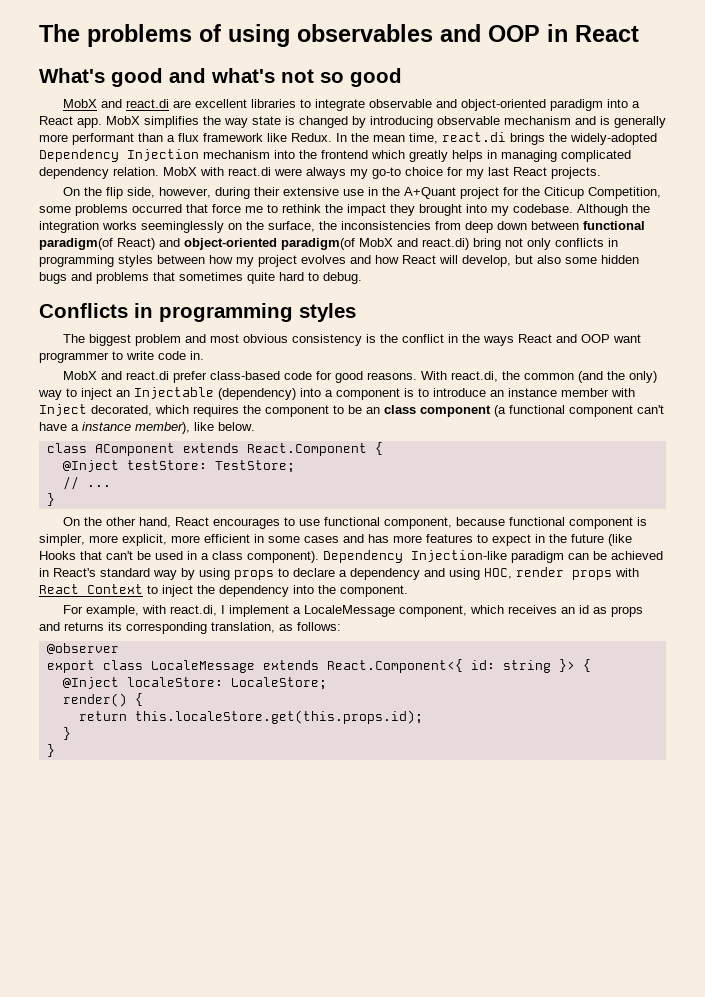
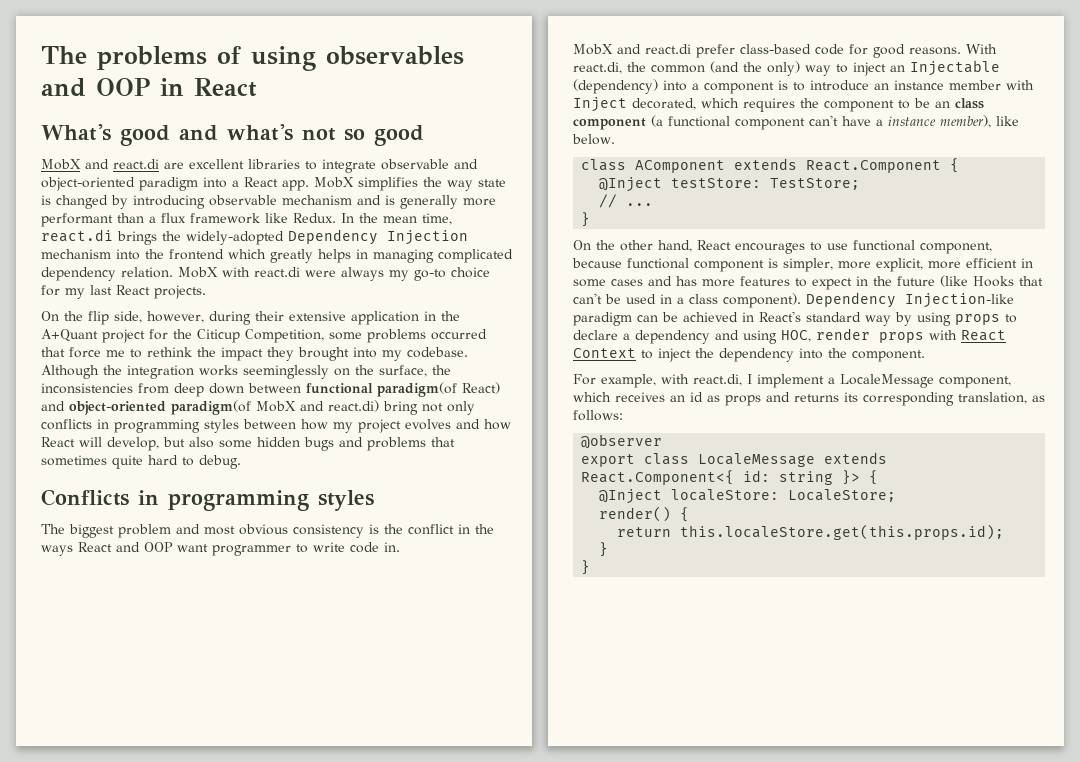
[342,189,364,196] use -> [351,311,419,325] application

